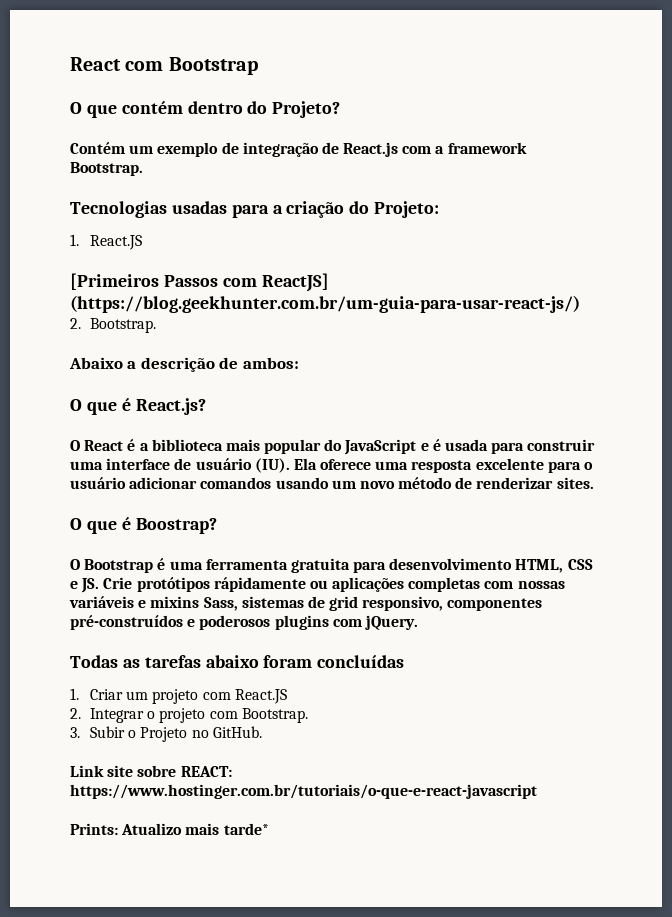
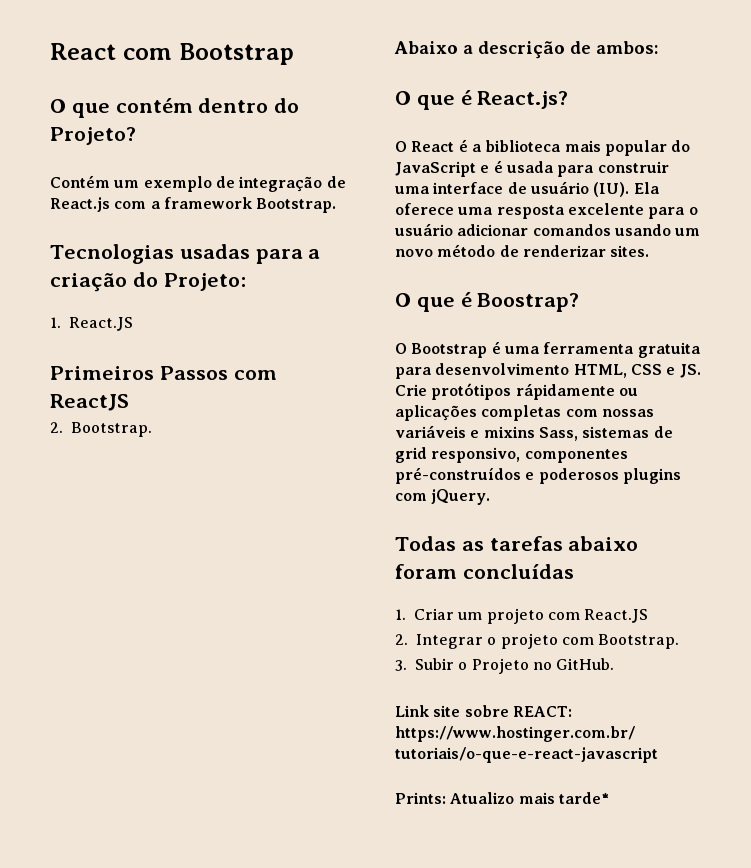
[70,273,159,290] [Primeiros -> [50,366,154,380] Primeiros
[261,273,329,292] [70,295,580,313] ReactJS] (https://blog.geekhunter.com.br/um-guia-para-usar-react-js/) -> [50,394,129,411] ReactJS

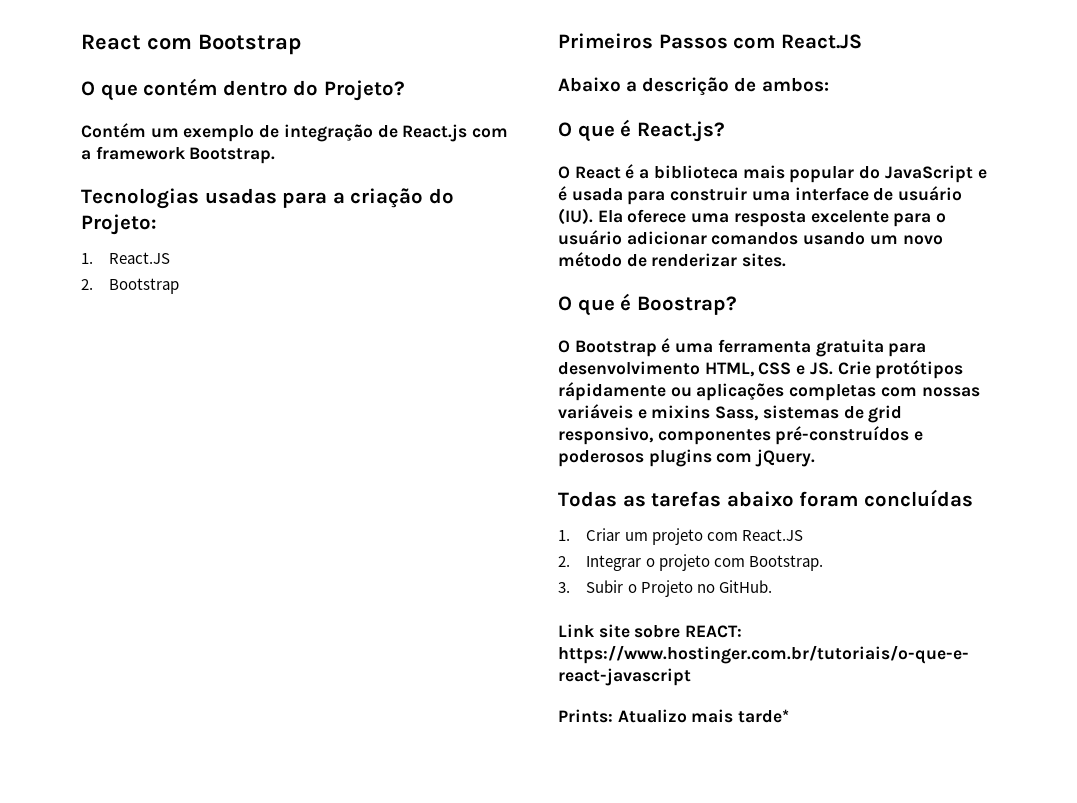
(133, 324) none -> [81,278,180,294] // 2. Bootstrap
[50,394,129,411] [50,422,152,437] ReactJS // 2. Bootstrap. -> [780,34,862,49] React.JS

